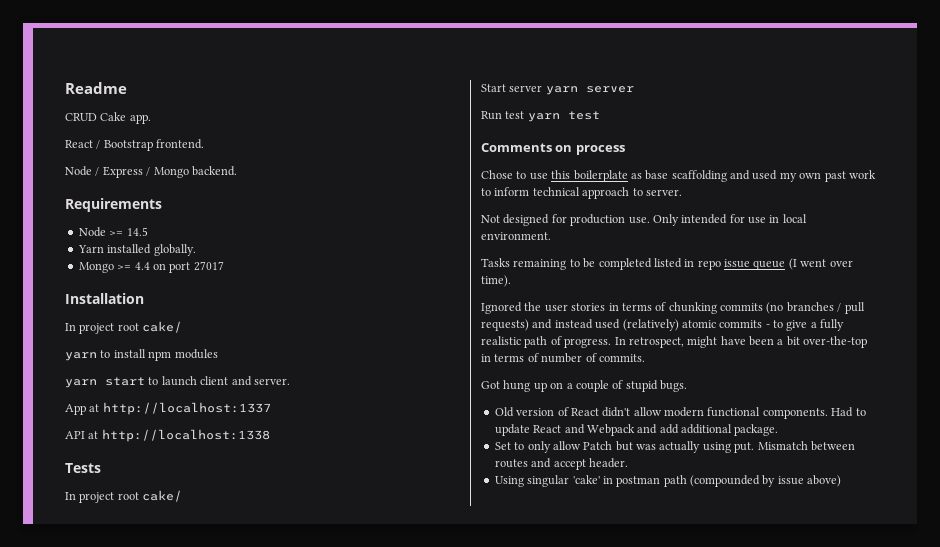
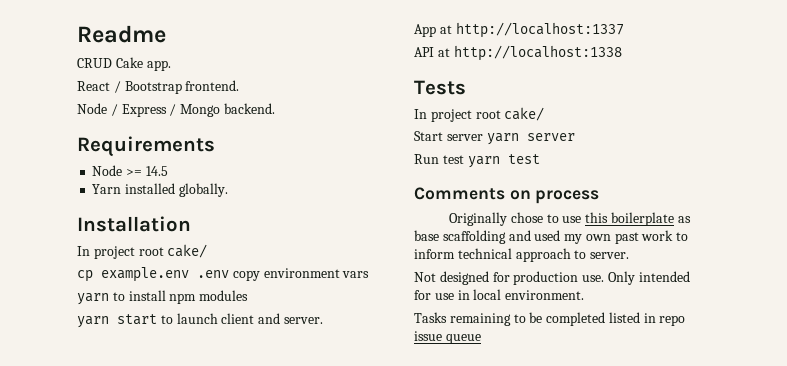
[78,261,224,273] // Mongo >= 4.4 on port 27017 -> (228, 190) none
(183, 327) none -> [77,267,370,282] // cp example.env .env copy environment vars
[481,170,513,179] Chose -> [449,212,543,226] Originally chose
[788,258,853,270] [481,275,511,287] [481,302,865,314] [481,319,845,331] [481,336,868,348] [481,353,645,363] [481,380,687,392] [494,407,866,419] [494,424,779,436] [494,441,855,453] [494,458,628,470] [494,475,842,487] (I went over time). // Ignored the user stories in terms of chunking commits (no branches / pull requests) and instead used (relatively) atomic commits - to give a fully realistic path of progress. In retrospect, might have been a bit over-the-top in terms of number of commits. // Got hung up on a couple of stupid bugs. // Old version of React didn't allow modern functional components. Had to update React and Webpack and add additional package. // Set to only allow Patch but was actually using put. Mismatch between routes and accept header. // Using singular 'cake' in postman path (compounded by issue above) -> (481, 339) none

